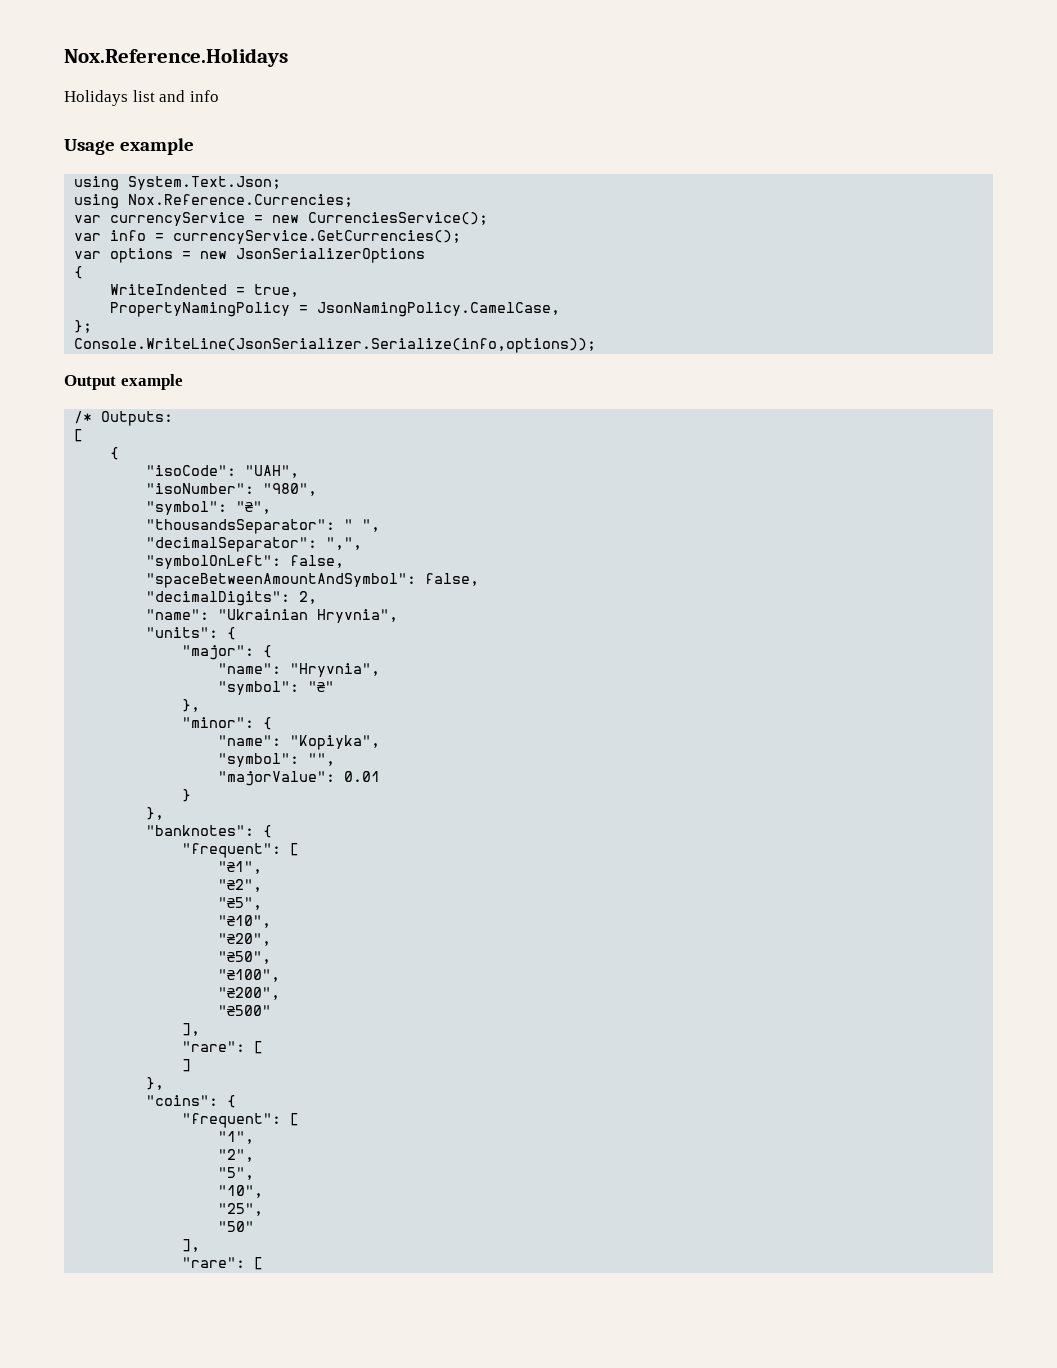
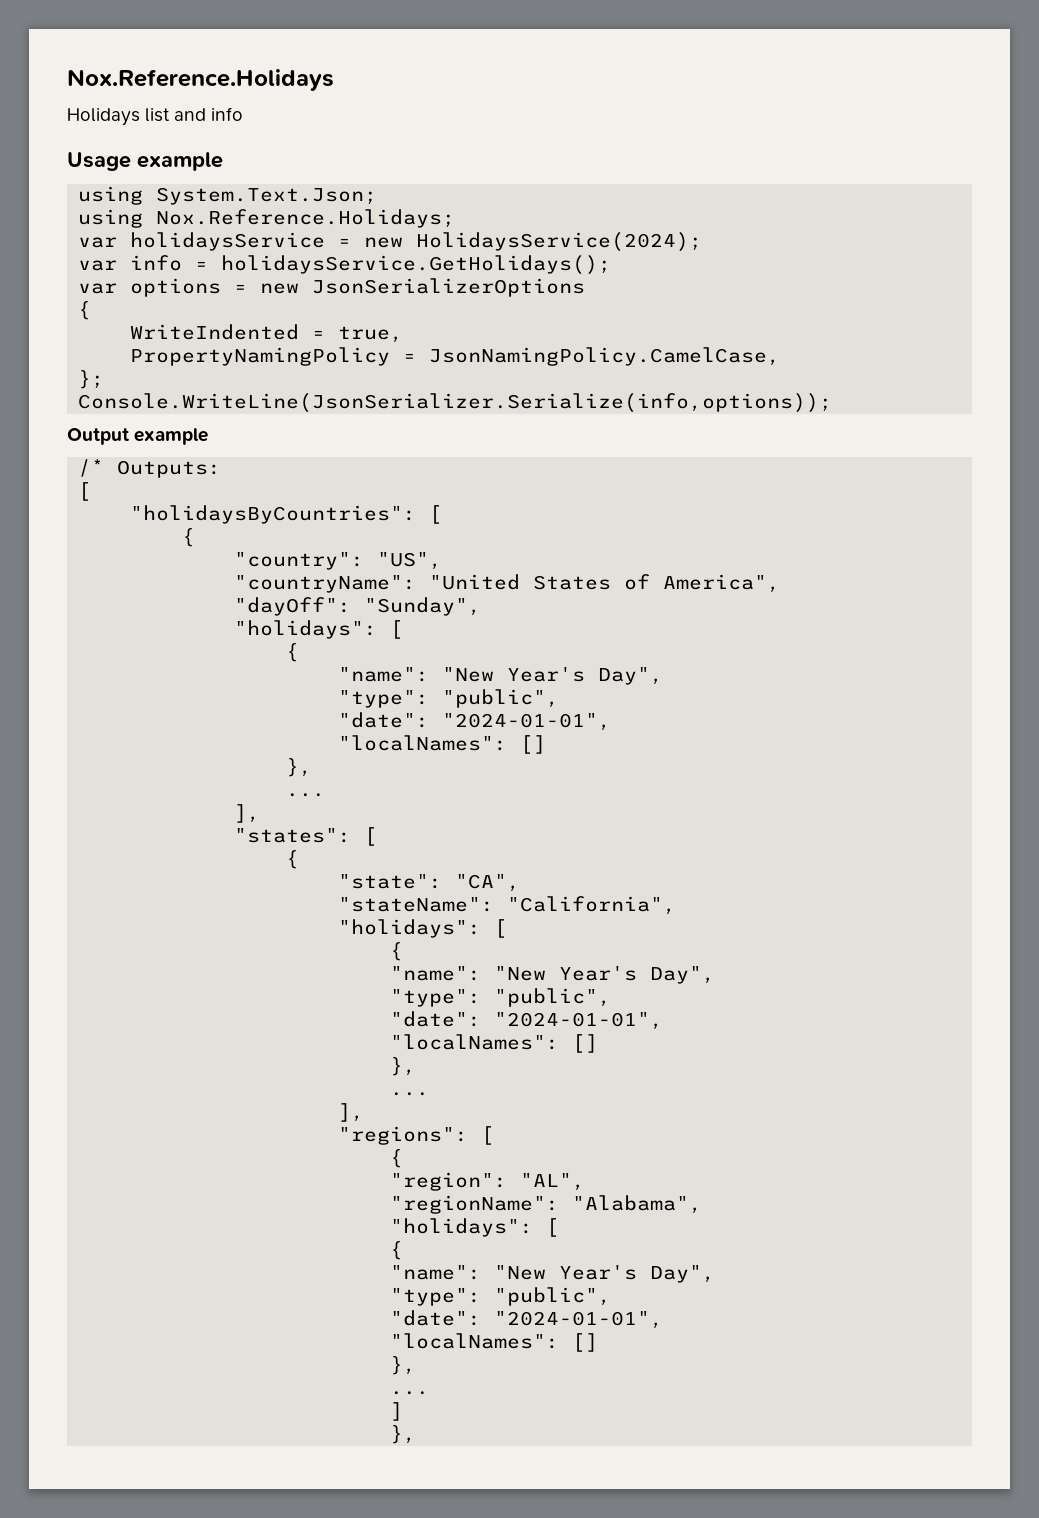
[128,194,354,207] [74,212,489,226] Nox.Reference.Currencies; // var currencyService = new CurrenciesService(); -> [156,209,456,228] [78,232,703,252] Nox.Reference.Holidays; // var holidaysService = new HolidaysService(2024);
[173,230,462,244] currencyService.GetCurrencies(); -> [221,255,612,275] holidaysService.GetHolidays();
[110,447,120,460] [146,465,300,478] [146,483,318,496] [146,501,272,515] [146,519,381,534] [146,537,363,552] [146,555,345,569] [146,573,480,588] [146,591,318,606] [146,609,399,623] [146,627,237,640] [182,645,273,660] [218,663,381,677] [218,681,335,695] [182,699,201,712] [182,717,273,730] [218,735,381,750] [218,753,336,767] [218,771,381,786] [182,789,192,802] [146,807,165,820] [146,825,273,838] [182,843,300,858] [218,861,263,874] [218,879,263,892] [218,897,263,910] [218,915,272,928] [218,933,272,946] [218,951,272,964] [218,969,281,982] [218,987,281,1000] [218,1005,272,1016] [182,1023,201,1036] [182,1041,264,1054] [182,1059,192,1072] [146,1077,165,1090] [146,1095,237,1108] [182,1113,300,1128] [218,1131,255,1144] [218,1149,255,1162] [218,1167,255,1180] [218,1185,264,1198] [218,1203,264,1216] [218,1221,255,1232] [182,1239,201,1252] [182,1257,264,1270] // { // "isoCode": "UAH", // "isoNumber": "980", // "symbol": "₴", // "thousandsSeparator": " ", // "decimalSeparator": ",", // "symbolOnLeft": false, // "spaceBetweenAmountAndSymbol": false, // "decimalDigits": 2, // "name": "Ukrainian Hryvnia", // "units": { // "major": { // "name": "Hryvnia", // "symbol": "₴" // }, // "minor": { // "name": "Kopiyka", // "symbol": "", // "majorValue": 0.01 // } // }, // "banknotes": { // "frequent": [ // "₴1", // "₴2", // "₴5", // "₴10", // "₴20", // "₴50", // "₴100", // "₴200", // "₴500" // ], // "rare": [ // ] // }, // "coins": { // "frequent": [ // "1", // "2", // "5", // "10", // "25", // "50" // ], // "rare": [ -> [130,505,443,524] [182,528,196,547] [234,552,443,570] [234,574,781,593] [234,597,482,616] [234,620,404,639] [286,643,300,662] [338,667,664,685] [338,689,560,708] [338,712,612,731] [338,735,547,754] [286,758,313,777] [286,793,326,797] [234,804,261,823] [234,827,378,846] [286,850,300,869] [338,874,521,892] [338,896,677,915] [338,919,508,938] [390,942,404,961] [390,966,716,984] [390,988,612,1007] [390,1011,664,1030] [390,1034,599,1053] [390,1057,417,1076] [390,1092,430,1096] [338,1103,365,1122] [338,1126,495,1145] [390,1149,404,1168] [390,1172,586,1191] [390,1195,703,1214] [390,1218,560,1237] [390,1241,404,1260] [390,1265,716,1283] [390,1287,612,1306] [390,1310,664,1329] [390,1333,599,1352] [390,1356,417,1375] [390,1391,430,1395] [390,1402,404,1421] [390,1425,417,1444] // "holidaysByCountries": [ // { // "country": "US", // "countryName": "United States of America", // "dayOff": "Sunday", // "holidays": [ // { // "name": "New Year's Day", // "type": "public", // "date": "2024-01-01", // "localNames": [] // }, // ... // ], // "states": [ // { // "state": "CA", // "stateName": "California", // "holidays": [ // { // "name": "New Year's Day", // "type": "public", // "date": "2024-01-01", // "localNames": [] // }, // ... // ], // "regions": [ // { // "region": "AL", // "regionName": "Alabama", // "holidays": [ // { // "name": "New Year's Day", // "type": "public", // "date": "2024-01-01", // "localNames": [] // }, // ... // ] // },

